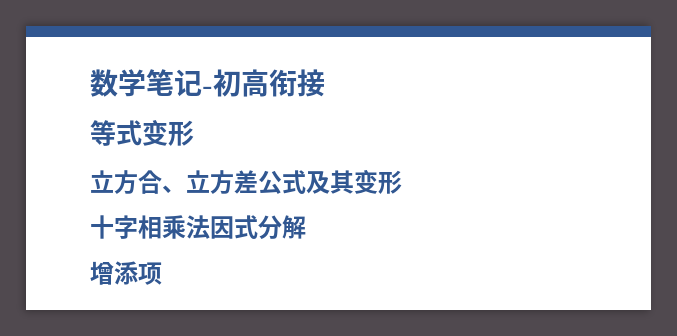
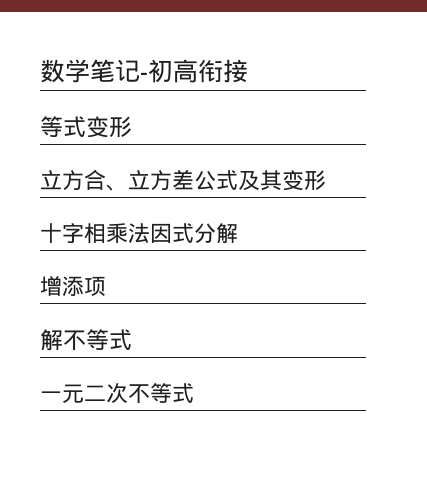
(162, 273) none -> [40,329,132,351] [40,383,194,403] // 解不等式 // 一元二次不等式

